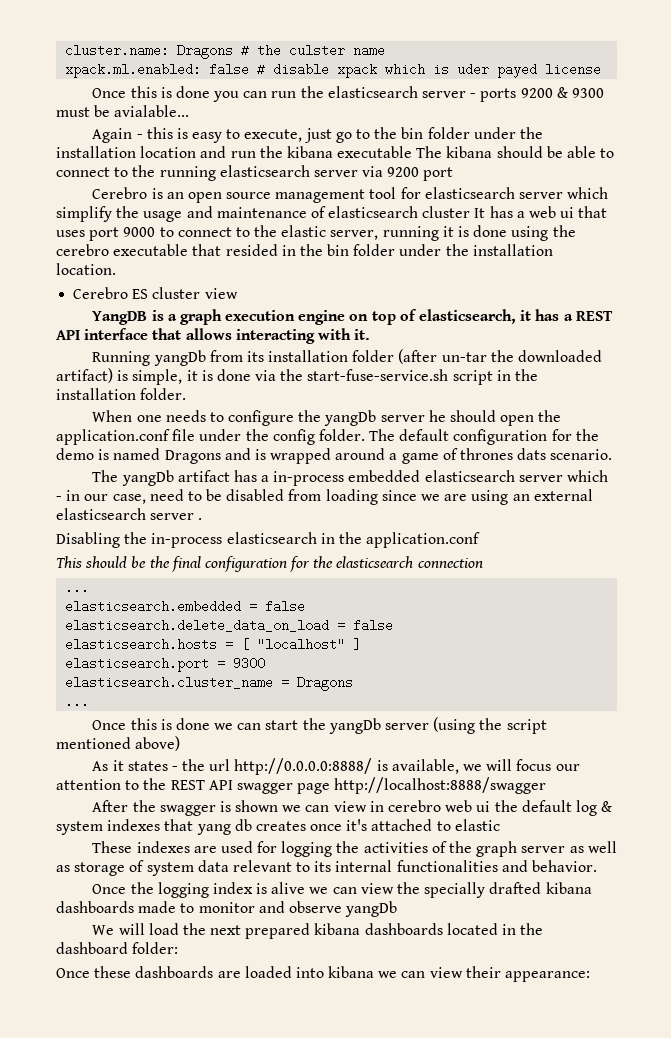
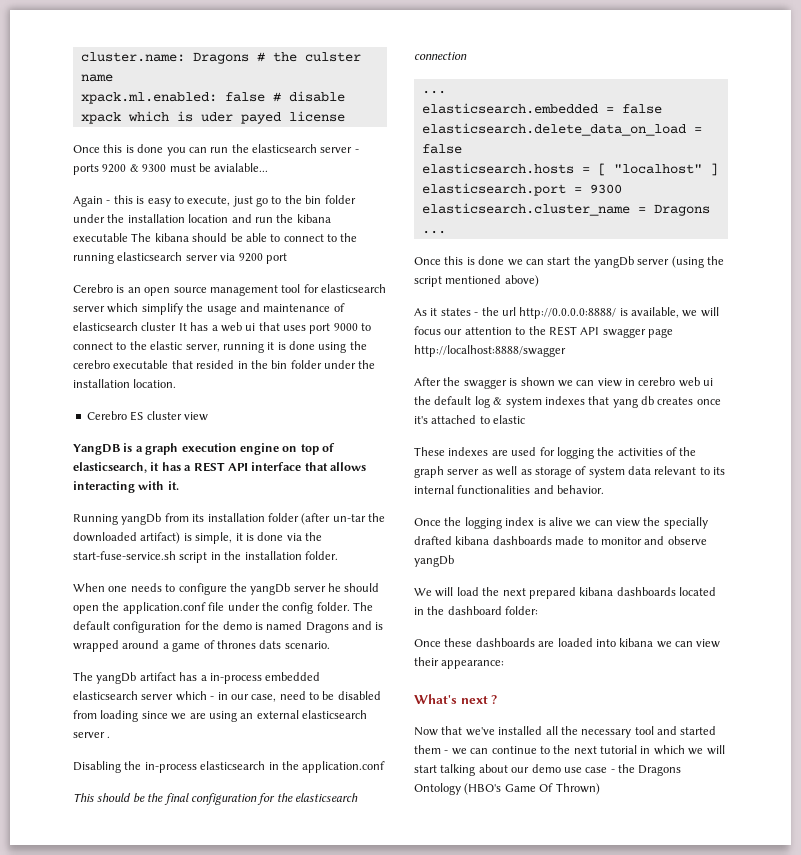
(591, 976) none -> [414,694,498,704] [414,726,717,738] [414,745,725,755] [414,764,682,776] [414,783,600,795] // What's next ? // Now that we've installed all the necessary tool and started them - we can continue to the next tutorial in which we will start talking about our demo use case - the Dragons Ontology (HBO's Game Of Thrown)

